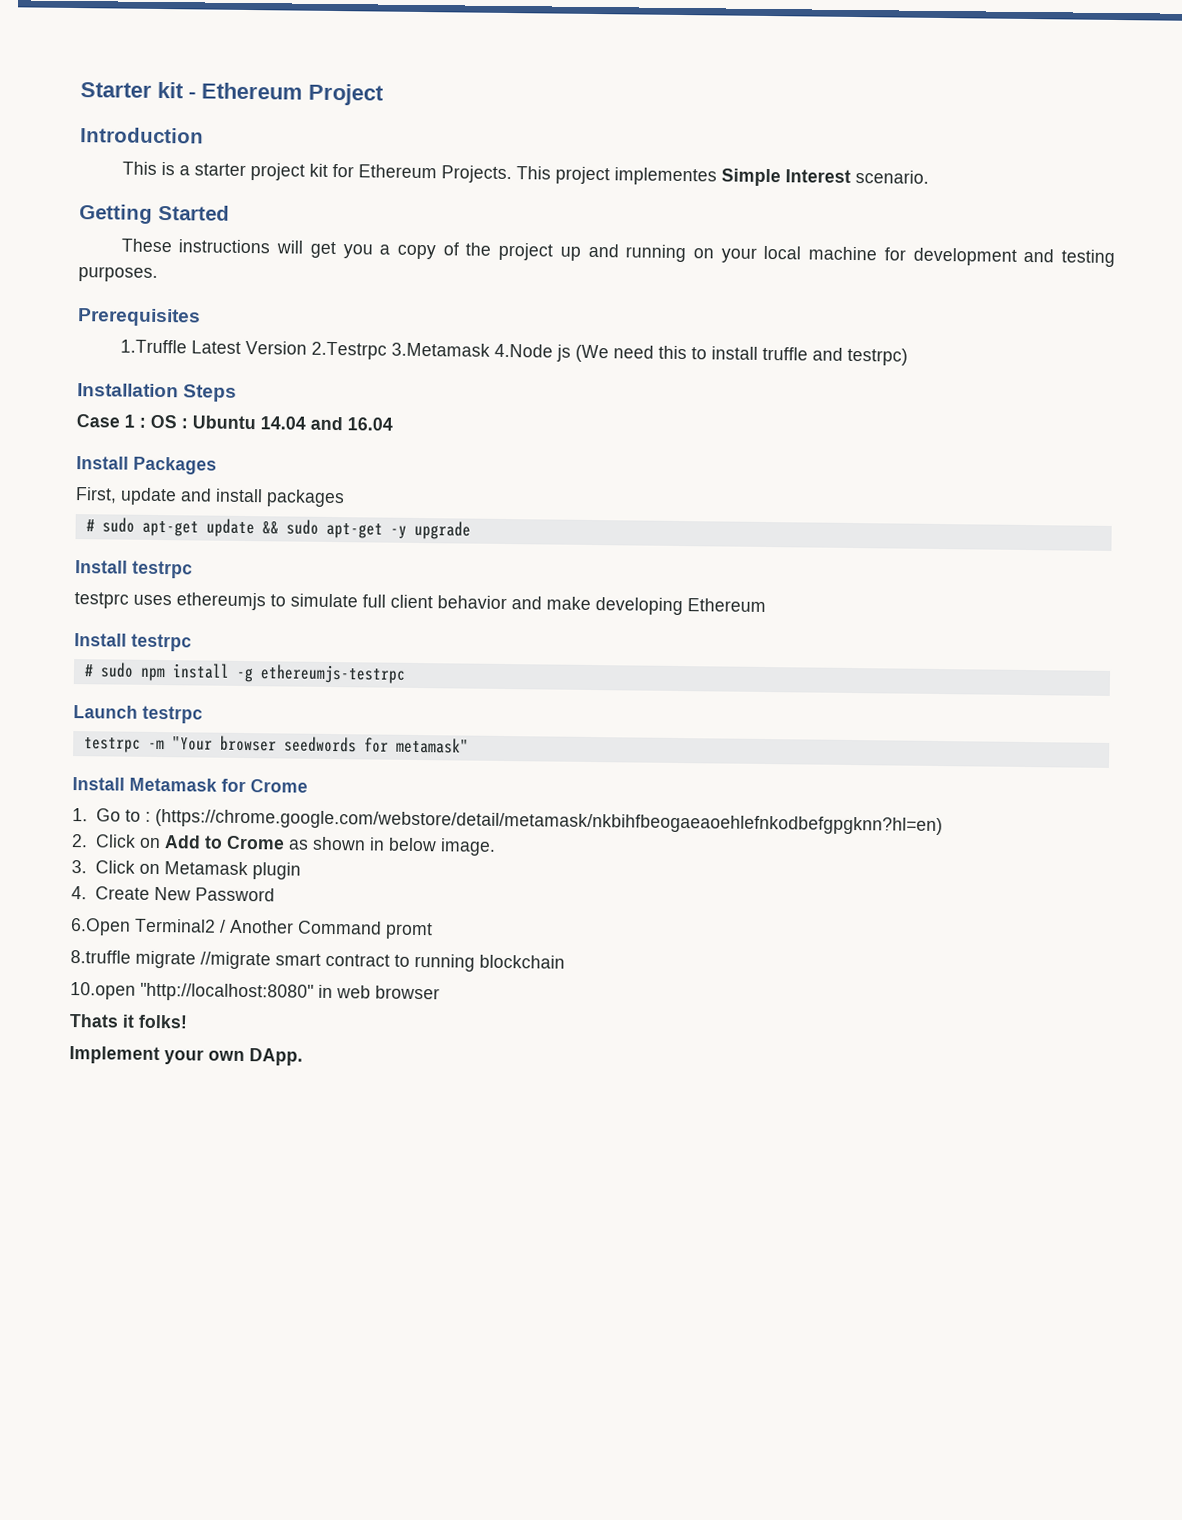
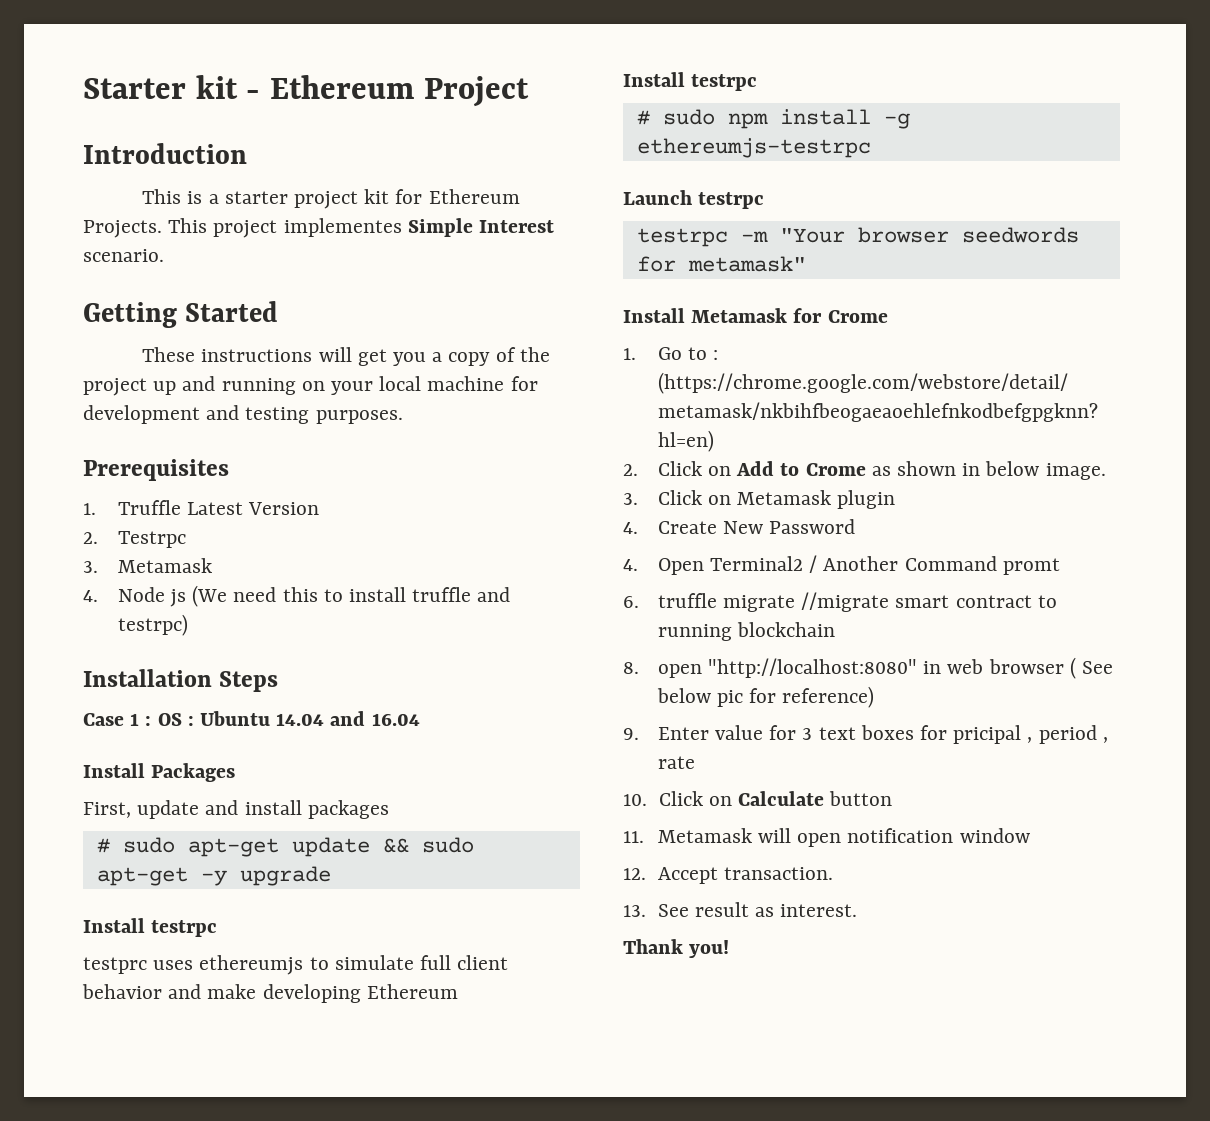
[119,339,187,354] 1.Truffle -> [83,500,181,515] 1. Truffle
[310,341,553,360] 2.Testrpc 3.Metamask 4.Node -> [83,531,186,548] [83,558,212,573] [83,587,165,602] // 2. Testrpc // 3. Metamask // 4. Node
[70,918,131,936] 6.Open -> [623,558,704,575] 4. Open
[70,950,131,964] 8.truffle -> [623,593,717,608] 6. truffle
[70,982,136,1000] 10.open -> [623,662,702,678] 8. open
[69,1014,188,1029] [69,1046,303,1066] // Thats it folks! // Implement your own DApp. -> [1069,657,1114,679] [656,686,875,708] [623,725,1108,744] [657,756,695,769] [623,791,893,806] [623,828,1030,847] [623,867,833,884] [623,902,858,917] [623,939,730,958] ( See below pic for reference) // 9. Enter value for 3 text boxes for pricipal , period , rate // 10. Click on Calculate button // 11. Metamask will open notification window // 12. Accept transaction. // 13. See result as interest. // Thank you!

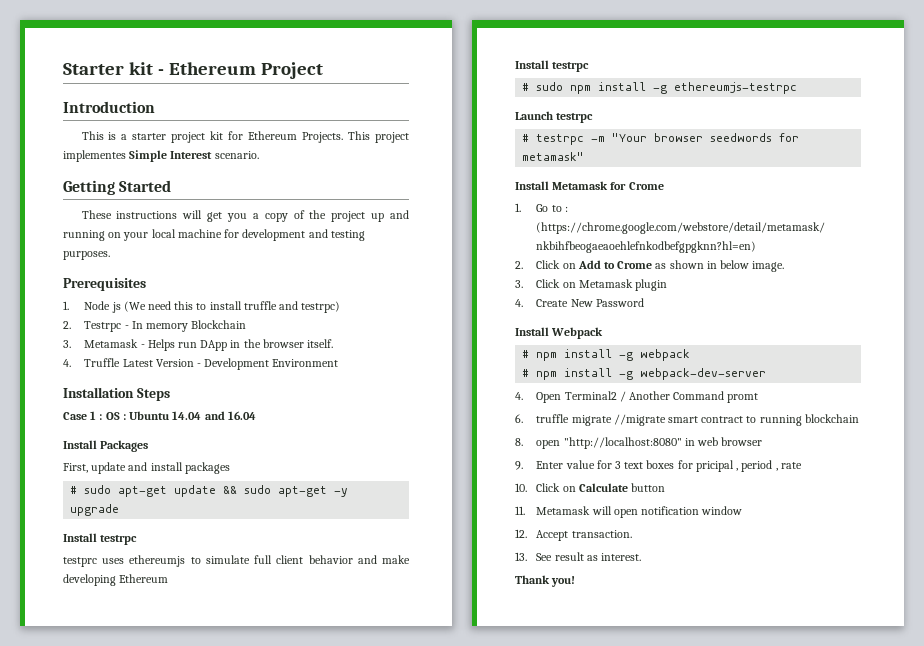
[117,500,320,515] [83,531,186,548] [83,558,212,573] [83,590,98,602] Truffle Latest Version // 2. Testrpc // 3. Metamask // 4. -> (69, 305) none
(188, 625) none -> [63,320,247,332] [63,339,334,351] [63,358,339,370] // 2. Testrpc - In memory Blockchain // 3. Metamask - Helps run DApp in the browser itself. // 4. Truffle Latest Version - Development Environment
(765, 200) none -> [522,134,530,142] #
(856, 526) none -> [515,327,604,339] [522,349,691,361] [522,368,767,380] // Install Webpack // # npm install -g webpack // # npm install -g webpack-dev-server
[1069,657,1114,679] [656,686,875,708] ( See below pic for reference) -> (763, 441) none

